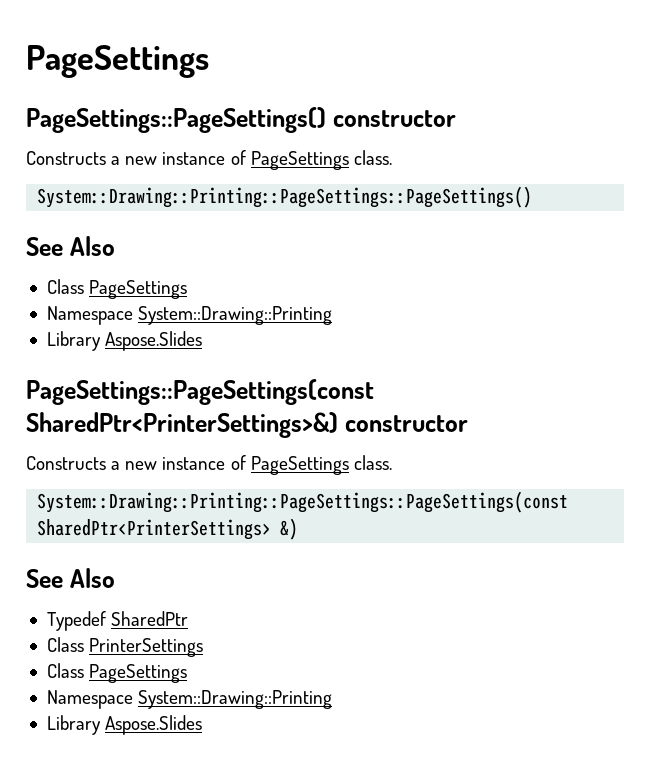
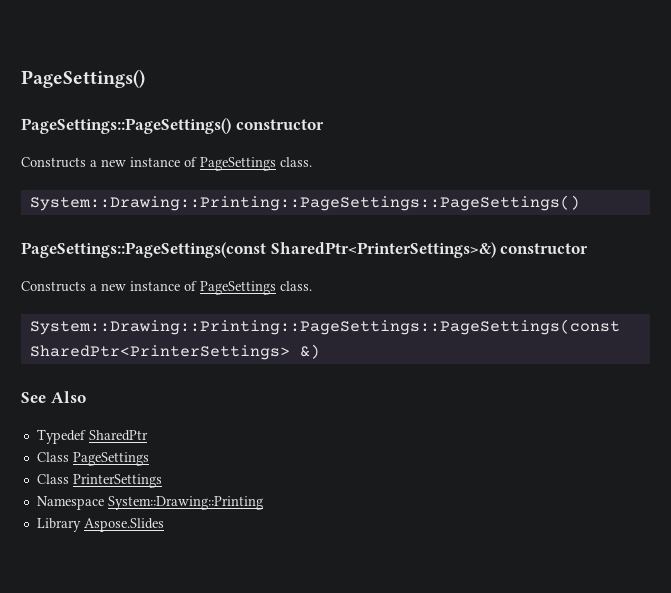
[26,45,209,78] PageSettings -> [21,69,145,88] PageSettings()
[26,236,115,256] [46,279,188,299] [46,306,333,325] [46,331,203,351] // See Also // Class PageSettings // Namespace System::Drawing::Printing // Library Aspose.Slides -> (580, 203) none
[89,638,204,657] [46,663,188,683] PrinterSettings // Class PageSettings -> [72,452,149,466] [36,474,162,488] PageSettings // Class PrinterSettings

